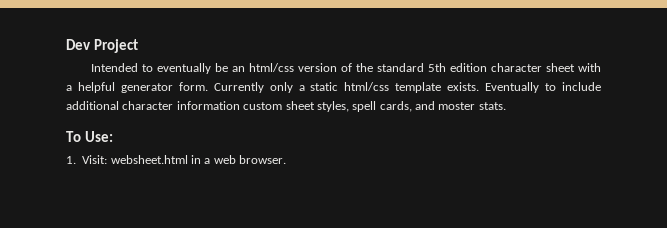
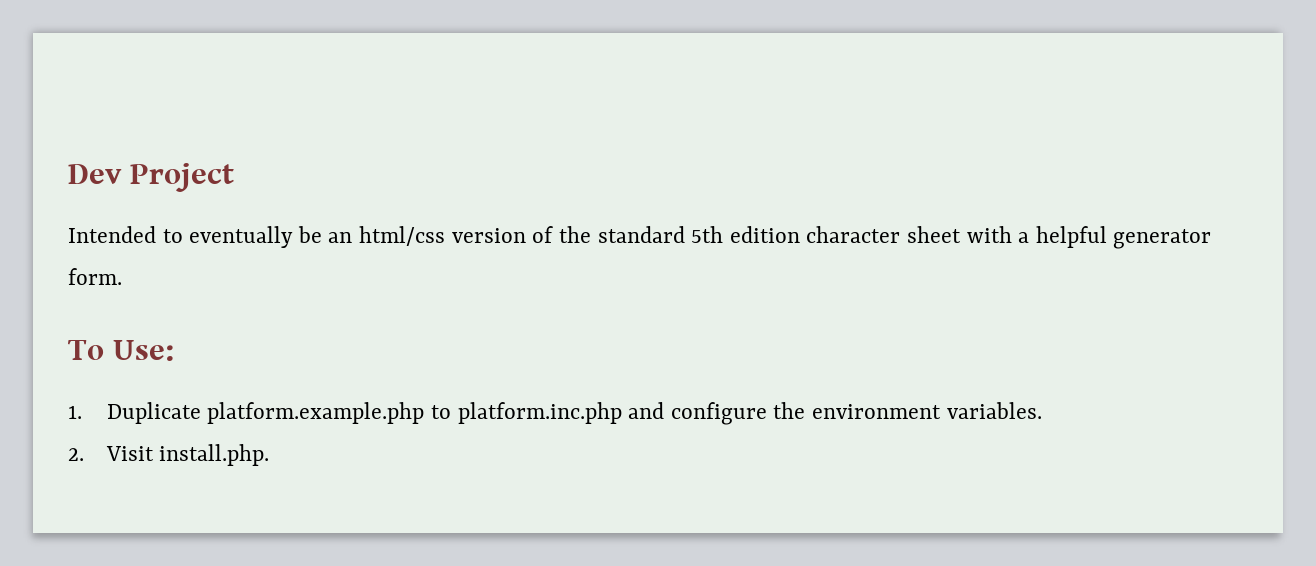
[213,82,601,93] [66,101,506,112] [66,131,113,142] [66,155,287,164] Currently only a static html/css template exists. Eventually to include additional character information custom sheet styles, spell cards, and moster stats. // To Use: // 1. Visit: websheet.html in a web browser. -> [68,340,174,361] [68,402,1042,425] [68,444,270,466] // To Use: // 1. Duplicate platform.example.php to platform.inc.php and configure the environment variables. // 2. Visit install.php.

